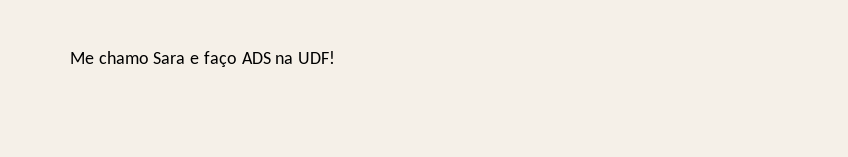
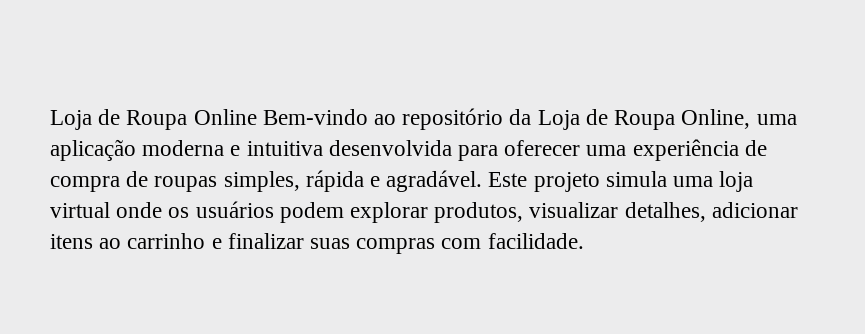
[70,51,336,67] Me chamo Sara e faço ADS na UDF! -> [50,108,797,130] [50,139,767,161] [50,170,754,192] [50,201,798,223] [50,233,584,254] Loja de Roupa Online Bem-vindo ao repositório da Loja de Roupa Online, uma aplicação moderna e intuitiva desenvolvida para oferecer uma experiência de compra de roupas simples, rápida e agradável. Este projeto simula uma loja virtual onde os usuários podem explorar produtos, visualizar detalhes, adicionar itens ao carrinho e finalizar suas compras com facilidade.

